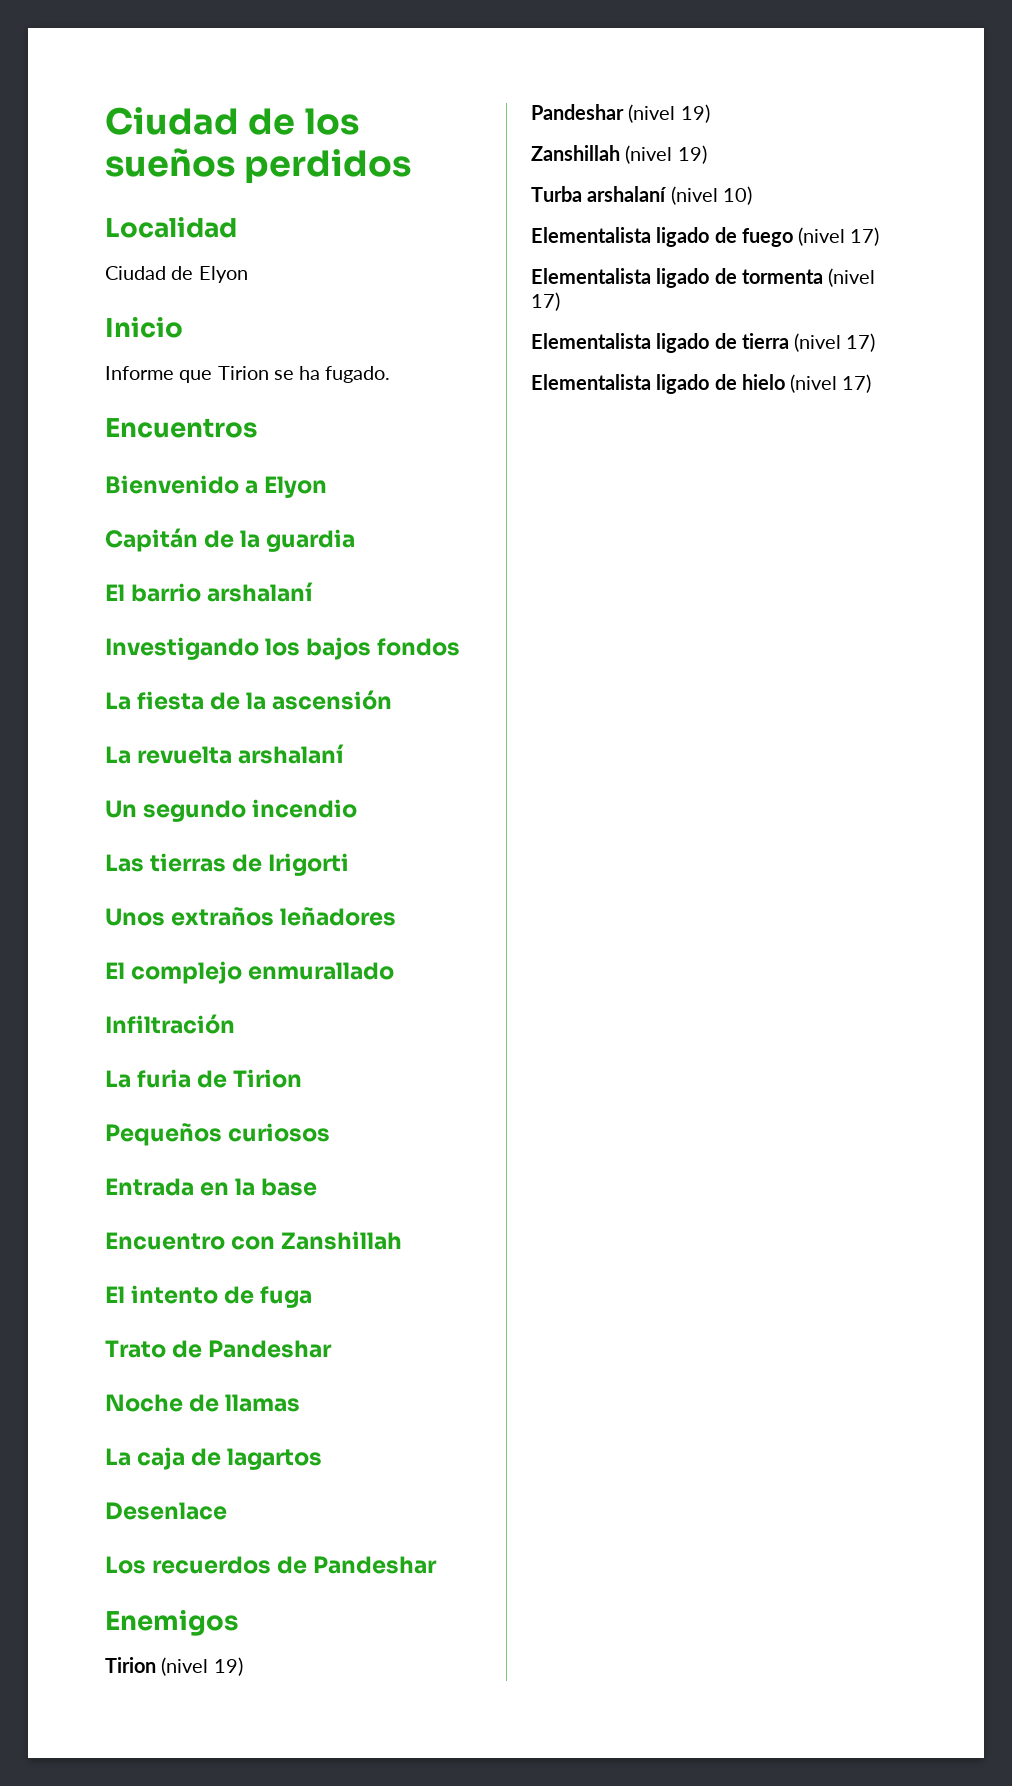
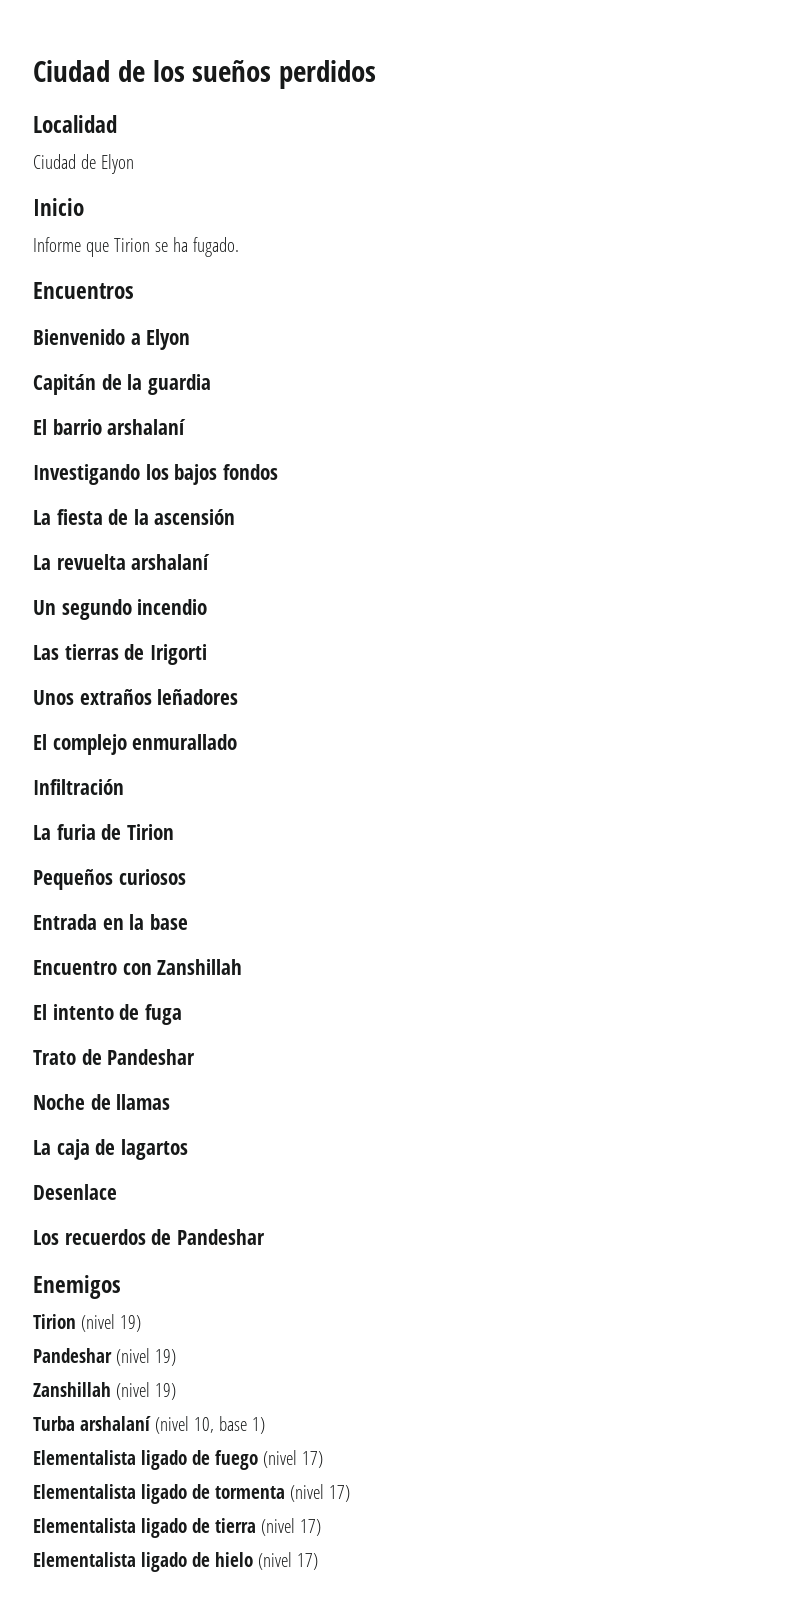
[722,186,752,205] 10) -> [193,1416,265,1434] 10, base 1)

